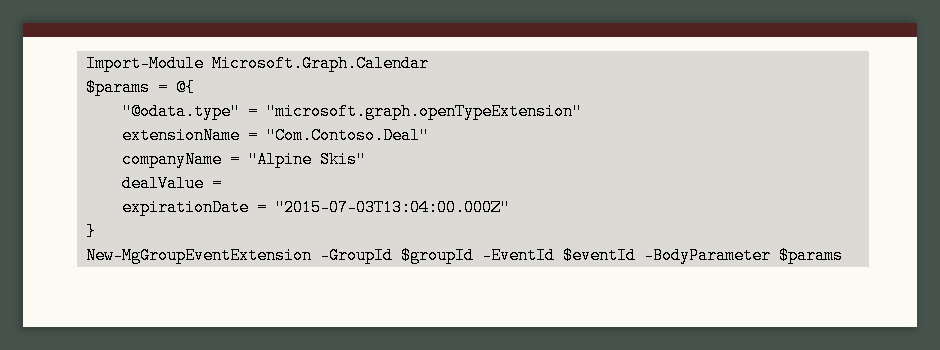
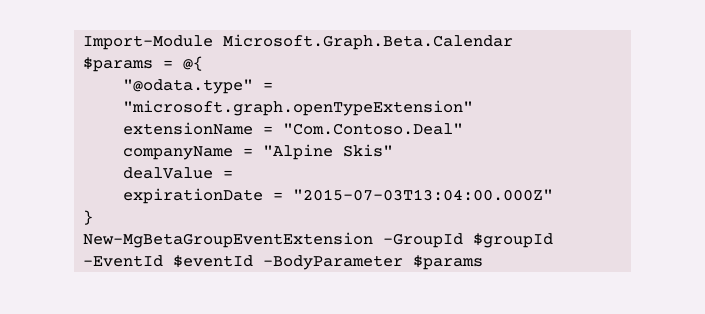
[212,55,430,72] Microsoft.Graph.Calendar -> [222,34,513,50] Microsoft.Graph.Beta.Calendar
[86,247,313,264] New-MgGroupEventExtension -> [82,232,373,248] New-MgBetaGroupEventExtension

